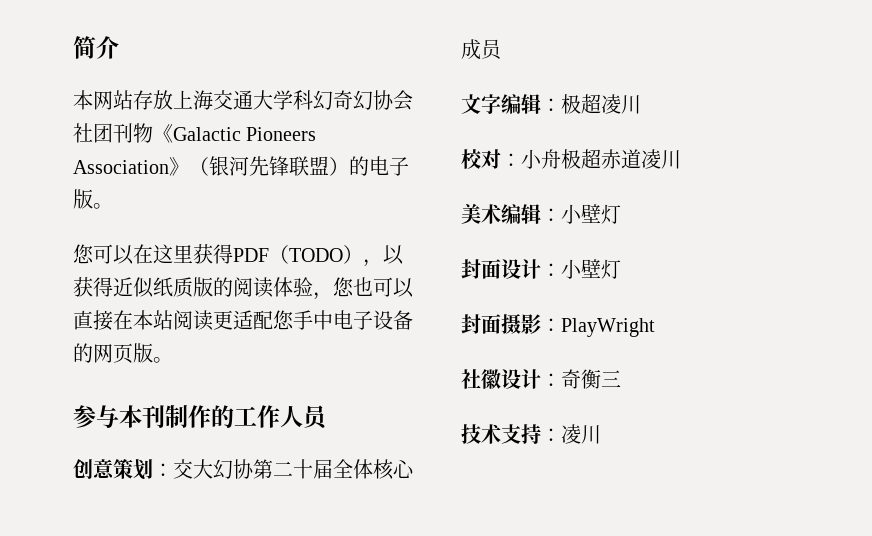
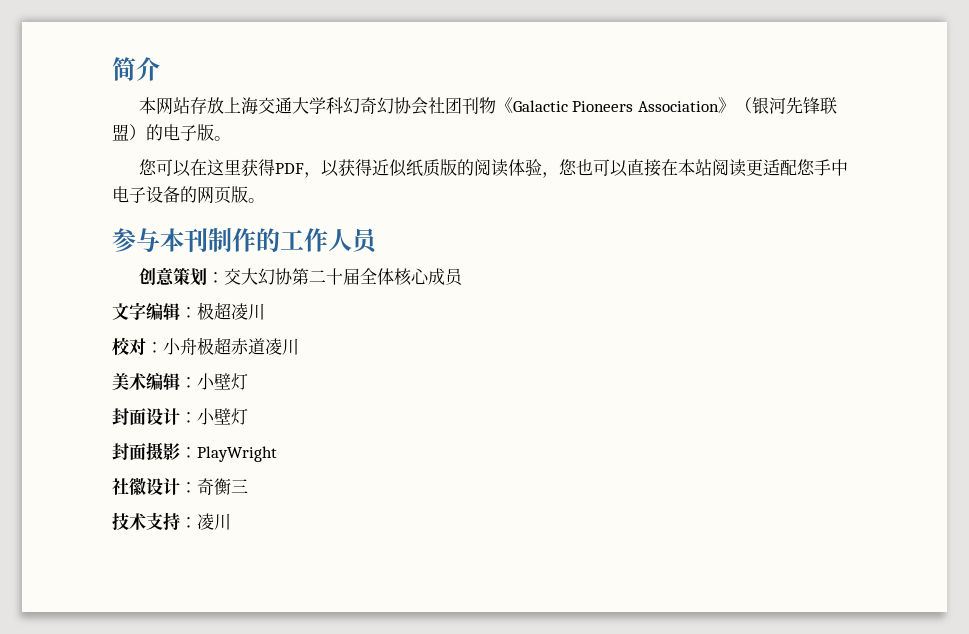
[269,245,363,264] （TODO） -> (304, 168) none

